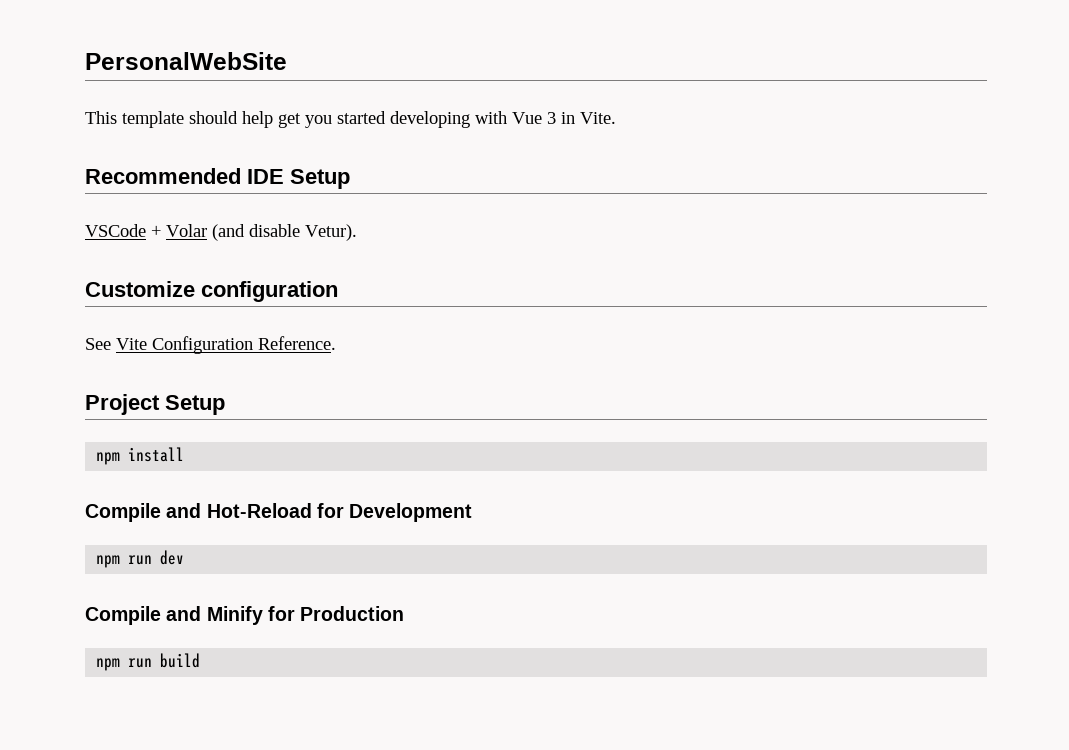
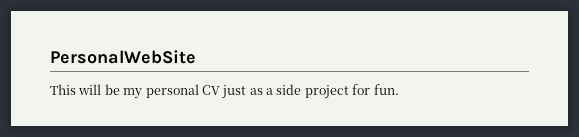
[122,111,616,128] [85,168,350,189] [85,224,357,241] [85,281,338,302] [85,336,336,354] [85,394,225,415] [96,447,185,465] [85,503,473,522] [96,550,185,568] [85,606,405,625] [96,653,201,671] template should help get you started developing with Vue 3 in Vite. // Recommended IDE Setup // VSCode + Volar (and disable Vetur). // Customize configuration // See Vite Configuration Reference. // Project Setup // npm install // Compile and Hot-Reload for Development // npm run dev // Compile and Minify for Production // npm run build -> [78,84,399,99] will be my personal CV just as a side project for fun.

